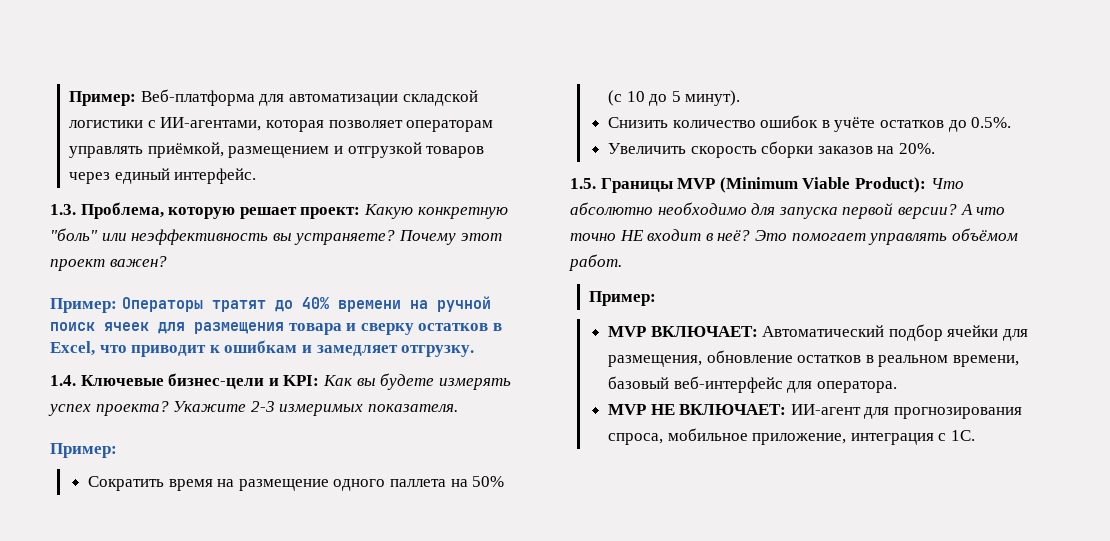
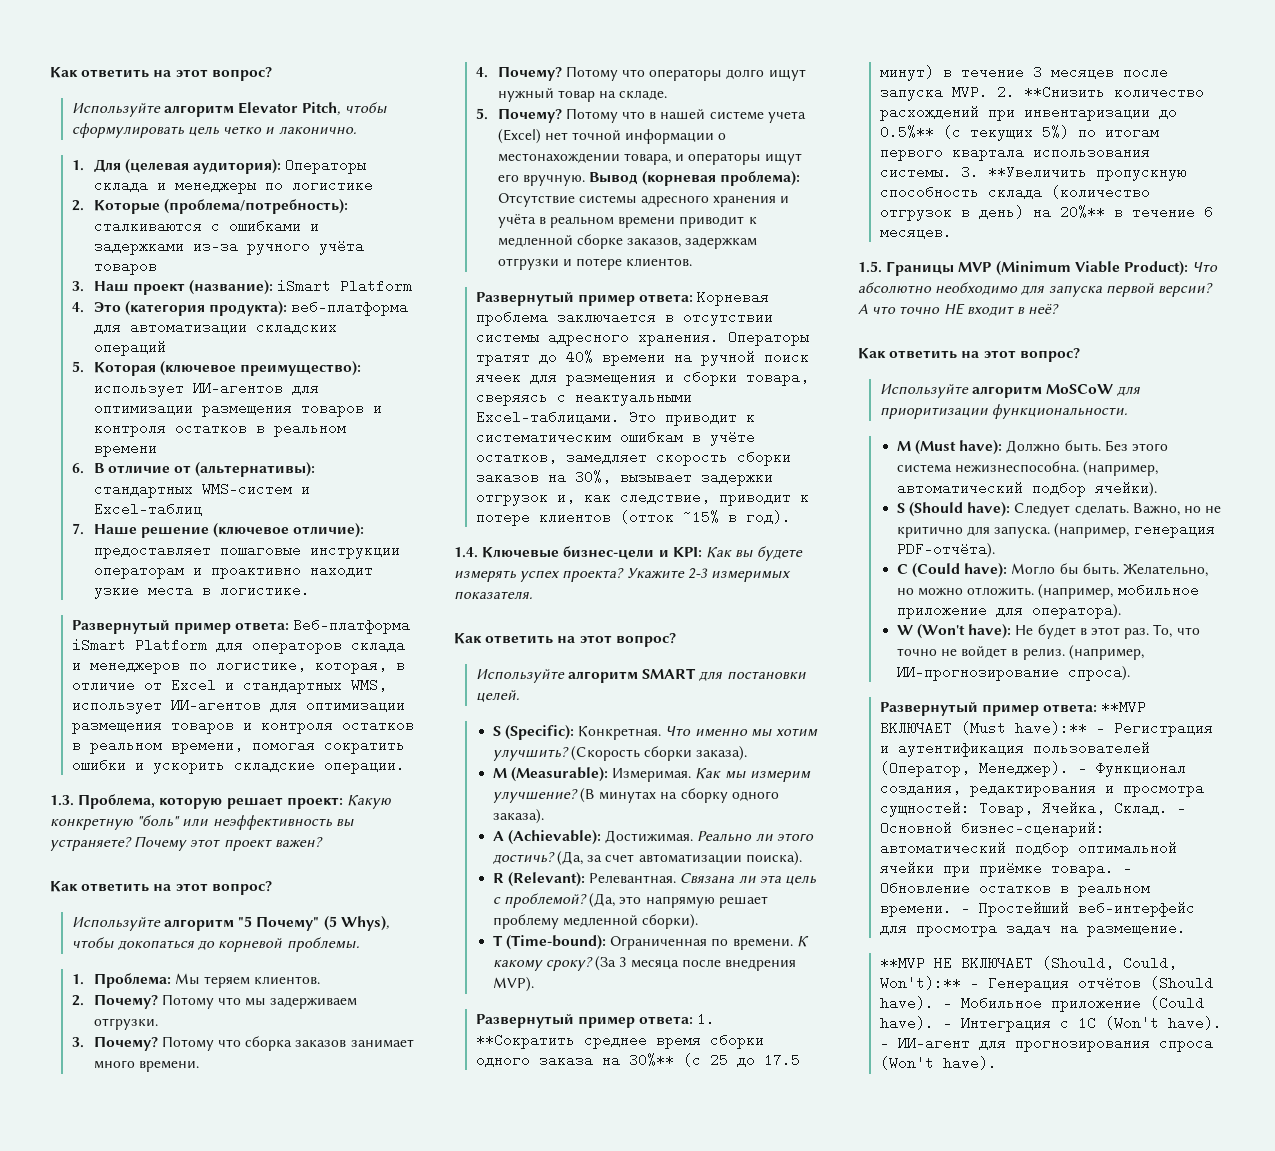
[69,89,478,106] [69,117,494,132] [69,142,485,158] [69,168,257,184] Пример: Веб-платформа для автоматизации складской логистики с ИИ-агентами, которая позволяет операторам управлять приёмкой, размещением и отгрузкой товаров через единый интерфейс. -> [50,67,272,81] [71,102,387,117] [71,123,356,138] [71,156,367,174] [93,176,373,194] [71,199,348,214] [93,217,319,234] [93,237,364,255] [93,257,157,275] [71,279,413,295] [71,298,409,316] [93,318,337,335] [93,338,166,356] [71,361,362,376] [93,379,319,397] [93,399,382,417] [93,419,346,437] [93,439,157,457] [71,462,316,477] [93,480,310,498] [93,500,202,517] [71,523,365,538] [93,541,400,559] [93,561,373,579] [93,581,310,599] [71,616,411,634] [71,636,405,654] [71,656,405,674] [71,676,387,694] [71,696,405,714] [71,716,414,734] [71,736,405,754] [71,756,405,774] Как ответить на этот вопрос? // Используйте алгоритм Elevator Pitch, чтобы сформулировать цель четко и лаконично. // 1. Для (целевая аудитория): Операторы склада и менеджеры по логистике // 2. Которые (проблема/потребность): сталкиваются с ошибками и задержками из-за ручного учёта товаров // 3. Наш проект (название): iSmart Platform // 4. Это (категория продукта): веб-платформа для автоматизации складских операций // 5. Которая (ключевое преимущество): использует ИИ-агентов для оптимизации размещения товаров и контроля остатков в реальном времени // 6. В отличие от (альтернативы): стандартных WMS-систем и Excel-таблиц // 7. Наше решение (ключевое отличие): предоставляет пошаговые инструкции операторам и проактивно находит узкие места в логистике. // Развернутый пример ответа: Веб-платформа iSmart Platform для операторов склада и менеджеров по логистике, которая, в отличие от Excel и стандартных WMS, использует ИИ-агентов для оптимизации размещения товаров и контроля остатков в реальном времени, помогая сократить ошибки и ускорить складские операции.
[50,298,117,313] Пример: -> [50,881,272,895] [71,916,389,931] [71,937,359,952] [71,973,321,988] [71,994,358,1009] [93,1018,158,1030] [71,1036,414,1051] [93,1060,199,1072] [475,66,806,81] [497,88,668,102] [475,108,806,123] [497,129,727,144] [497,153,803,165] [497,171,801,186] [497,193,790,207] [497,214,757,228] [497,234,758,249] [497,258,693,270] [475,288,770,306] [475,308,773,326] [475,328,719,346] Как ответить на этот вопрос? // Используйте алгоритм "5 Почему" (5 Whys), чтобы докопаться до корневой проблемы. // 1. Проблема: Мы теряем клиентов. // 2. Почему? Потому что мы задерживаем отгрузки. // 3. Почему? Потому что сборка заказов занимает много времени. // 4. Почему? Потому что операторы долго ищут нужный товар на складе. // 5. Почему? Потому что в нашей системе учета (Excel) нет точной информации о местонахождении товара, и операторы ищут его вручную. Вывод (корневая проблема): Отсутствие системы адресного хранения и учёта в реальном времени приводит к медленной сборке заказов, задержкам отгрузки и потере клиентов. // Развернутый пример ответа: Корневая проблема заключается в отсутствии системы адресного хранения.
[288,323,502,335] [50,340,475,357] товара и сверку остатков в Excel, что приводит к ошибкам и замедляет отгрузку. -> [664,368,809,386] [475,388,692,406] [475,408,755,426] [475,428,755,446] [475,448,791,466] [475,468,773,486] [475,488,809,506] [475,508,791,526] и сборки товара, сверяясь с неактуальными Excel-таблицами. Это приводит к систематическим ошибкам в учёте остатков, замедляет скорость сборки заказов на 30%, вызывает задержки отгрузок и, как следствие, приводит к потере клиентов (отток ~15% в год).
[50,443,117,458] [87,476,505,491] [607,90,741,106] [607,115,1012,132] [607,141,935,158] Пример: // Сократить время на размещение одного паллета на 50% (с 10 до 5 минут). // Снизить количество ошибок в учёте остатков до 0.5%. // Увеличить скорость сборки заказов на 20%. -> [454,633,676,647] [475,668,806,683] [475,690,519,702] [492,725,819,740] [492,746,748,761] [492,767,811,782] [492,788,779,803] [492,809,544,824] [492,830,814,845] [491,851,802,866] [492,872,818,887] [492,893,768,908] [492,914,699,929] [492,935,809,950] [492,956,797,971] [492,977,534,992] [475,1012,716,1028] [475,1031,764,1049] [475,1051,800,1068] [879,63,1168,81] [879,83,1204,101] [879,103,1177,121] [879,123,1159,141] [879,143,1150,161] [879,163,1186,181] [879,183,1150,200] [879,203,1213,221] [879,223,952,240] Как ответить на этот вопрос? // Используйте алгоритм SMART для постановки целей. // S (Specific): Конкретная. Что именно мы хотим улучшить? (Скорость сборки заказа). // M (Measurable): Измеримая. Как мы измерим улучшение? (В минутах на сборку одного заказа). // A (Achievable): Достижимая. Реально ли этого достичь? (Да, за счет автоматизации поиска). // R (Relevant): Релевантная. Связана ли эта цель с проблемой? (Да, это напрямую решает проблему медленной сборки). // T (Time-bound): Ограниченная по времени. К какому сроку? (За 3 месяца после внедрения MVP). // Развернутый пример ответа: 1. **Сократить среднее время сборки одного заказа на 30%** (с 25 до 17.5 минут) в течение 3 месяцев после запуска MVP. 2. **Снизить количество расхождений при инвентаризации до 0.5%** (с текущих 5%) по итогам первого квартала использования системы. 3. **Увеличить пропускную способность склада (количество отгрузок в день) на 20%** в течение 6 месяцев.
[754,228,1018,245] [569,254,622,271] [589,291,657,306] [607,324,1028,341] [607,350,1019,367] [607,376,897,393] [607,404,1022,419] [607,428,975,445] Это помогает управлять объёмом работ. // Пример: // MVP ВКЛЮЧАЕТ: Автоматический подбор ячейки для размещения, обновление остатков в реальном времени, базовый веб-интерфейс для оператора. // MVP НЕ ВКЛЮЧАЕТ: ИИ-агент для прогнозирования спроса, мобильное приложение, интеграция с 1С. -> [858,348,1080,362] [879,384,1141,398] [879,404,1128,419] [896,440,1169,455] [896,461,1159,476] [896,479,1157,497] [896,502,1222,517] [896,520,1215,538] [896,540,995,558] [896,563,1209,578] [896,581,1199,599] [896,601,1121,619] [896,624,1200,639] [896,645,1144,660] [896,663,1130,681] [879,700,1147,716] [879,719,1213,737] [879,739,1150,757] [879,759,1186,777] [879,779,1204,797] [879,799,1186,817] [879,819,1105,837] [879,839,1177,857] [879,859,1132,877] [879,879,1150,897] [879,899,1195,917] [879,919,1186,937] [879,954,1177,971] [879,974,1213,992] [879,994,1204,1012] [879,1014,1222,1032] [879,1034,1213,1052] [879,1056,997,1070] // Как ответить на этот вопрос? // Используйте алгоритм MoSCoW для приоритизации функциональности. // M (Must have): Должно быть. Без этого система нежизнеспособна. (например, автоматический подбор ячейки). // S (Should have): Следует сделать. Важно, но не критично для запуска. (например, генерация PDF-отчёта). // C (Could have): Могло бы быть. Желательно, но можно отложить. (например, мобильное приложение для оператора). // W (Won't have): Не будет в этот раз. То, что точно не войдет в релиз. (например, ИИ-прогнозирование спроса). // Развернутый пример ответа: **MVP ВКЛЮЧАЕТ (Must have):** - Регистрация и аутентификация пользователей (Оператор, Менеджер). - Функционал создания, редактирования и просмотра сущностей: Товар, Ячейка, Склад. - Основной бизнес-сценарий: автоматический подбор оптимальной ячейки при приёмке товара. - Обновление остатков в реальном времени. - Простейший веб-интерфейс для просмотра задач на размещение. // **MVP НЕ ВКЛЮЧАЕТ (Should, Could, Won't):** - Генерация отчётов (Should have). - Мобильное приложение (Could have). - Интеграция с 1С (Won't have). - ИИ-агент для прогнозирования спроса (Won't have).

